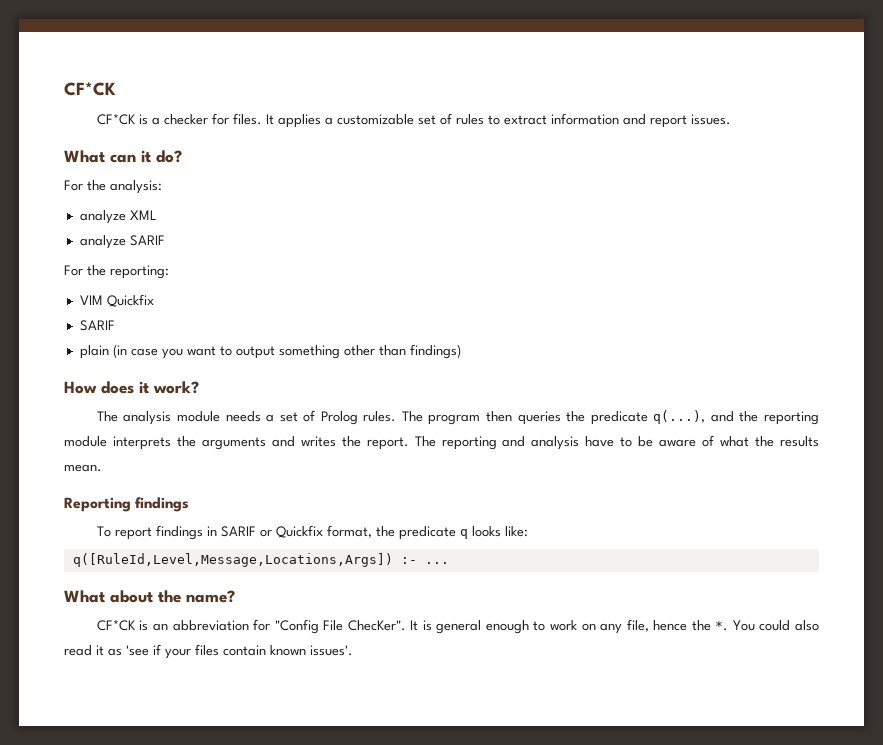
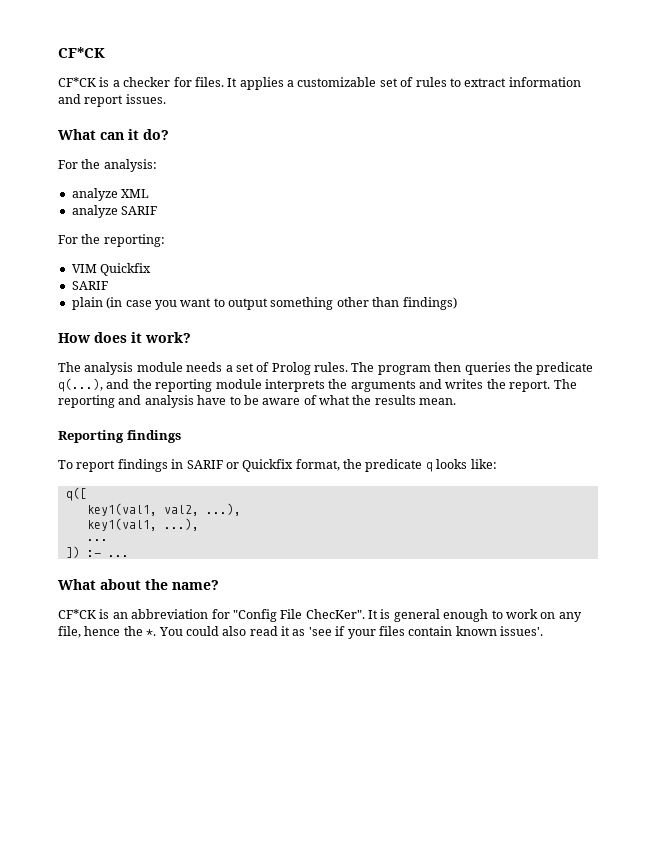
[72,553,393,567] q([RuleId,Level,Message,Locations,Args]) -> [65,487,87,501] [86,503,241,516] [86,518,199,531] [86,539,108,541] [65,546,80,558] q([ // key1(val1, val2, ...), // key1(val1, ...), // ... // ])

